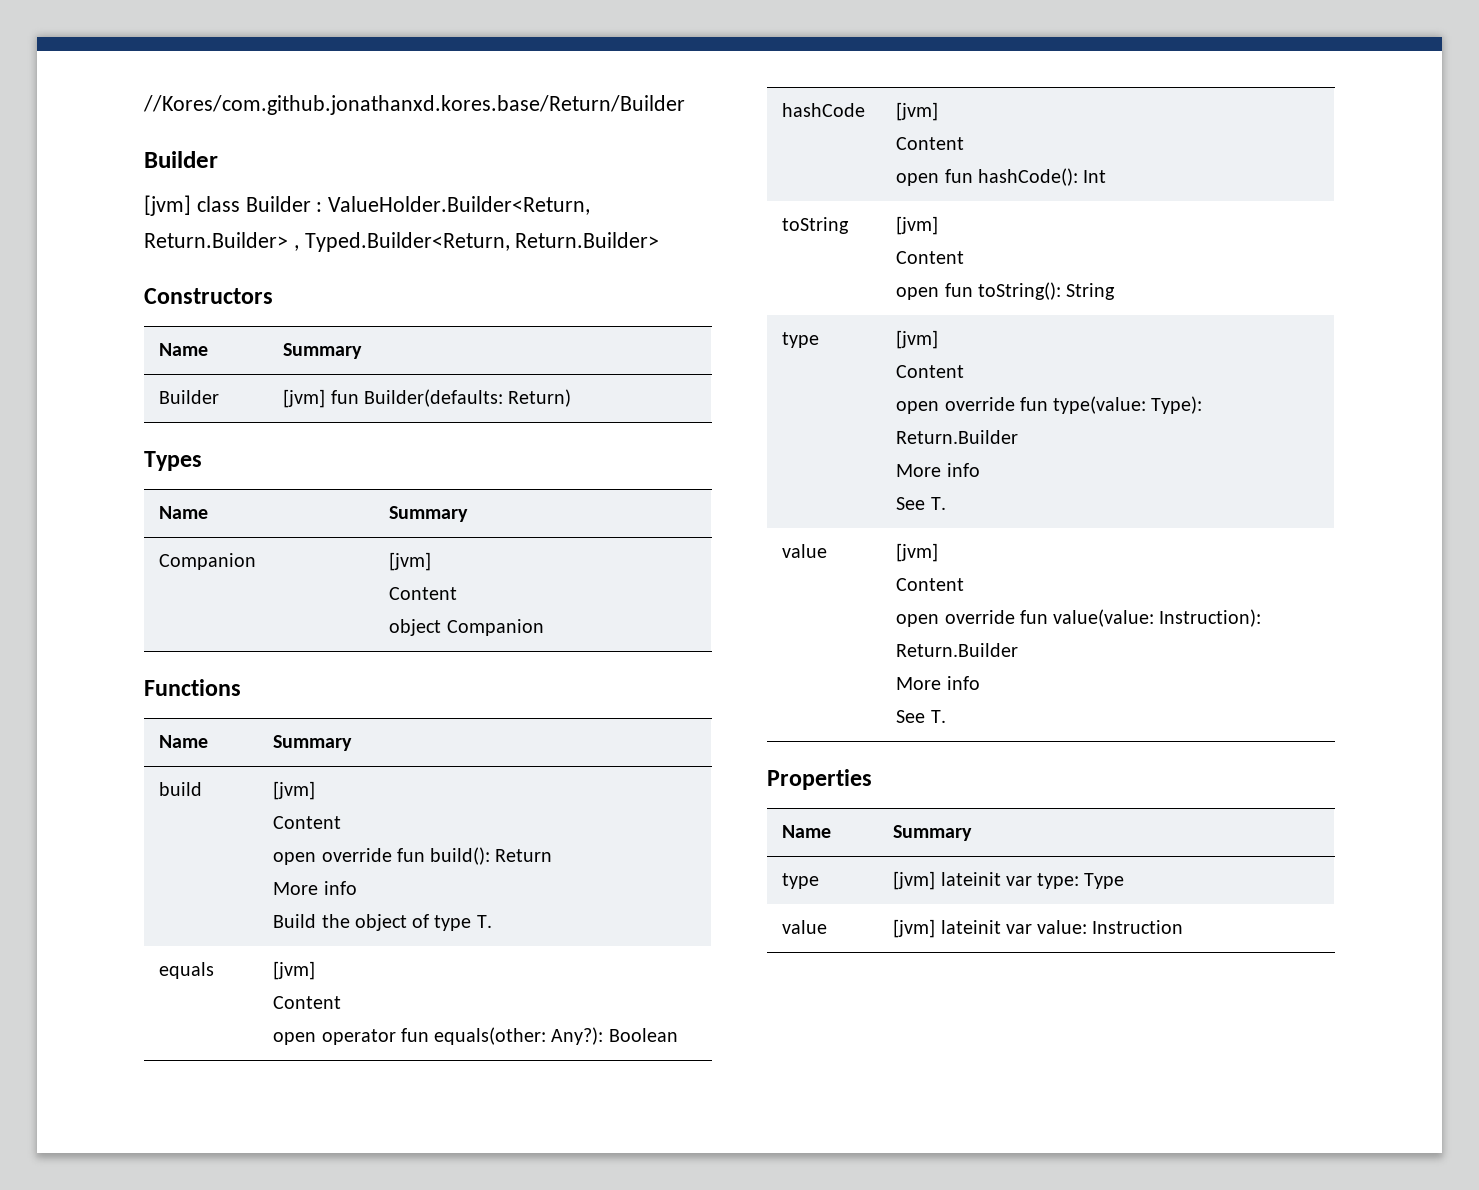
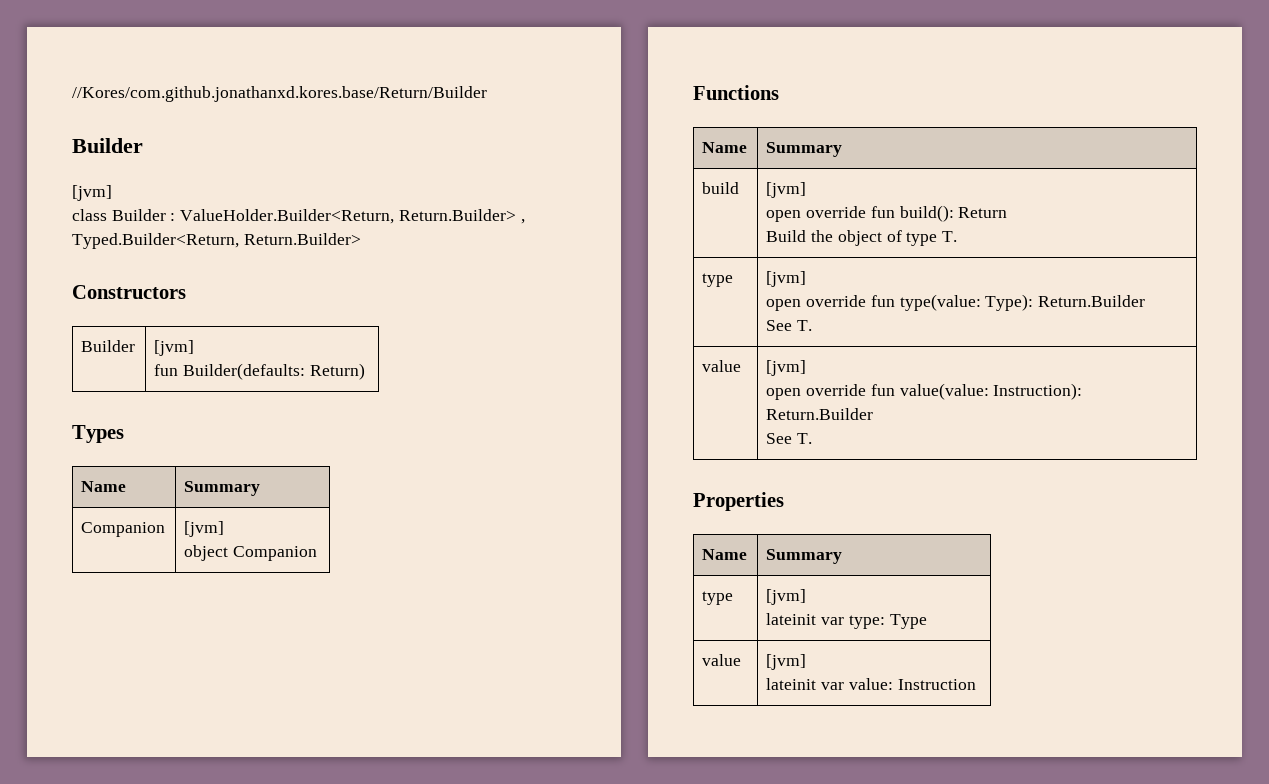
(191, 205) none -> (112, 193) //
[159,343,209,356] [283,343,363,359] // Name | Summary -> (186, 292) none
(326, 398) none -> (195, 348) //
[389,587,458,600] // Content -> (225, 529) none
[273,816,342,829] // Content -> (807, 190) none
[273,881,357,895] // More info -> (1008, 212) none
[159,962,215,979] [273,961,316,980] [273,996,342,1009] [273,1027,678,1045] [782,103,866,117] [896,102,939,121] [896,137,965,150] [896,168,1107,186] [782,217,850,234] [896,216,939,235] [896,251,965,264] [896,282,1116,300] [782,332,820,348] [896,330,939,349] [896,365,965,378] // equals | [jvm] // Content // open operator fun equals(other: Any?): Boolean // hashCode | [jvm] // Content // open fun hashCode(): Int // toString | [jvm] // Content // open fun toString(): String // type | [jvm] // Content -> [702,273,734,287] [766,271,807,287] // type | [jvm]
[896,463,980,477] // More info -> (1146, 301) none
[896,578,965,591] // Content -> (807, 368) none
[896,676,980,690] // More info -> (874, 414) none
(936, 880) none -> (807, 597) //
(936, 928) none -> (807, 662) //

